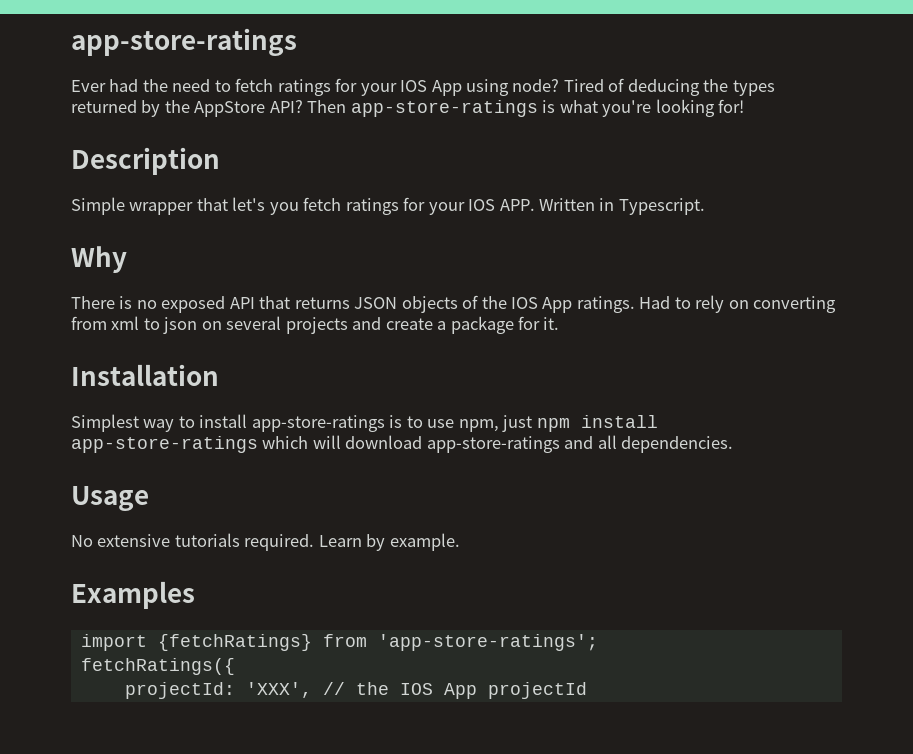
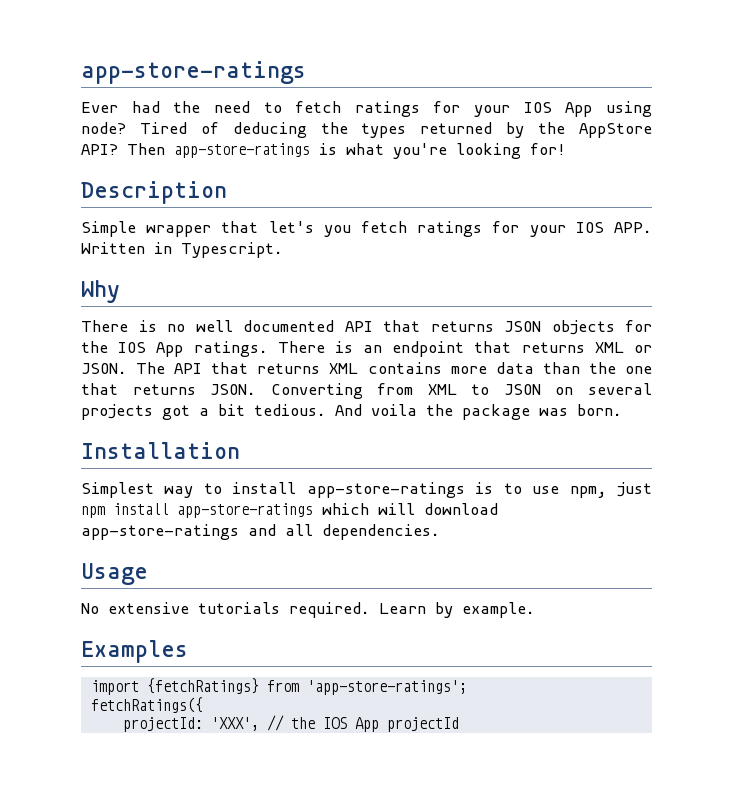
[161,296,226,313] exposed -> [195,320,334,332] well documented
[462,295,479,309] of -> [625,320,652,332] for
[639,295,837,313] [71,316,560,334] Had to rely on converting from xml to json on several projects and create a package for it. -> [277,341,652,357] [81,362,652,374] [81,383,652,399] [81,404,622,420] There is an endpoint that returns XML or JSON. The API that returns XML contains more data than the one that returns JSON. Converting from XML to JSON on several projects got a bit tedious. And voila the package was born.

